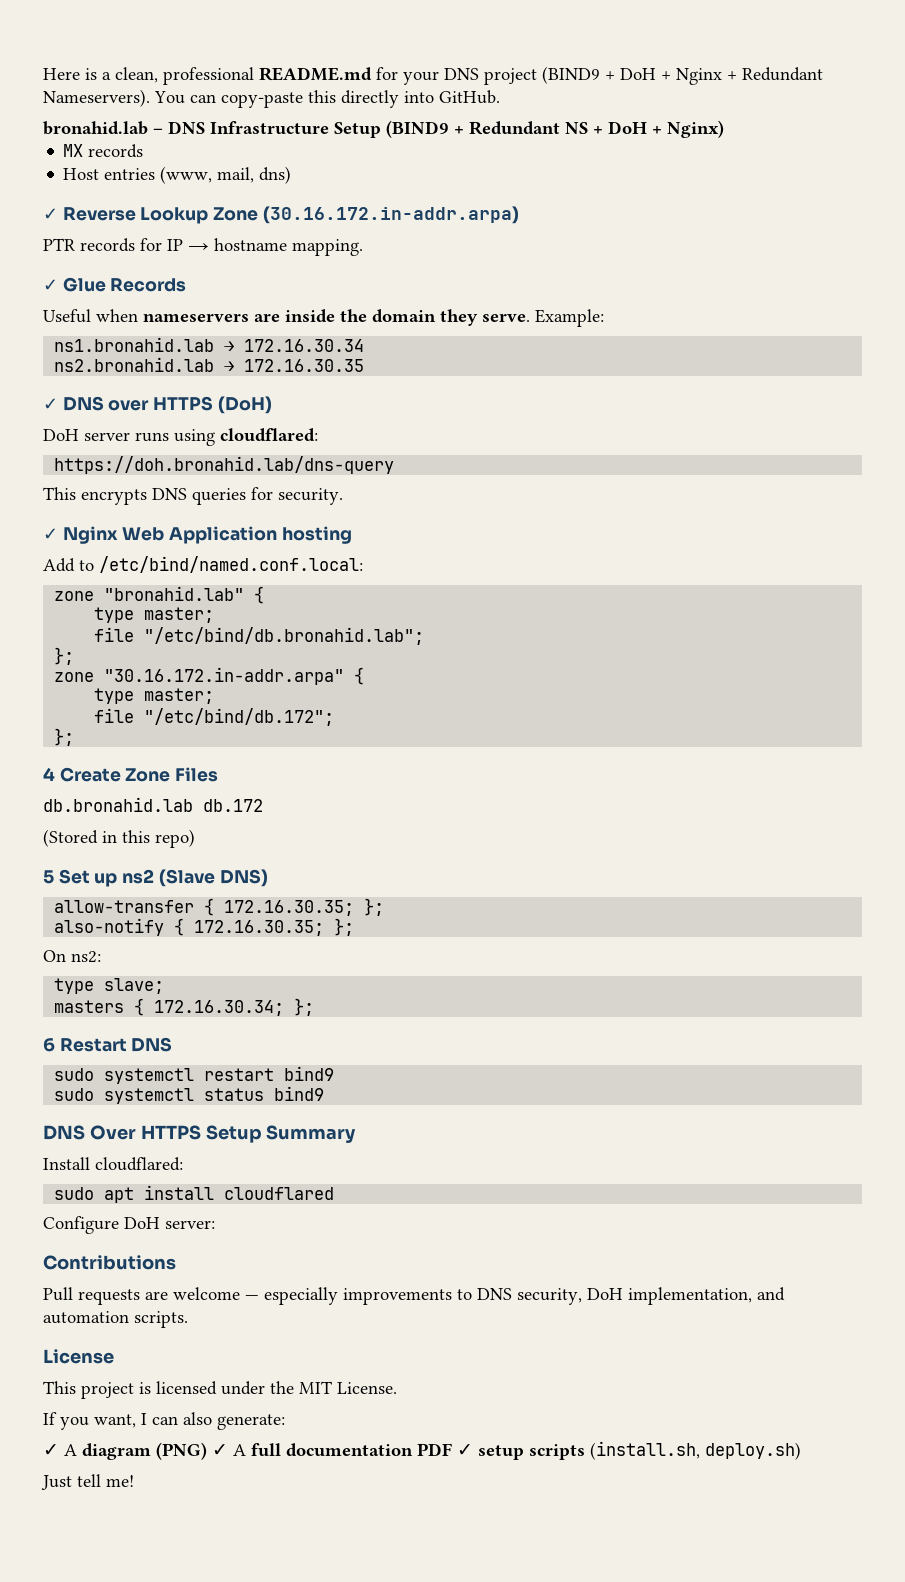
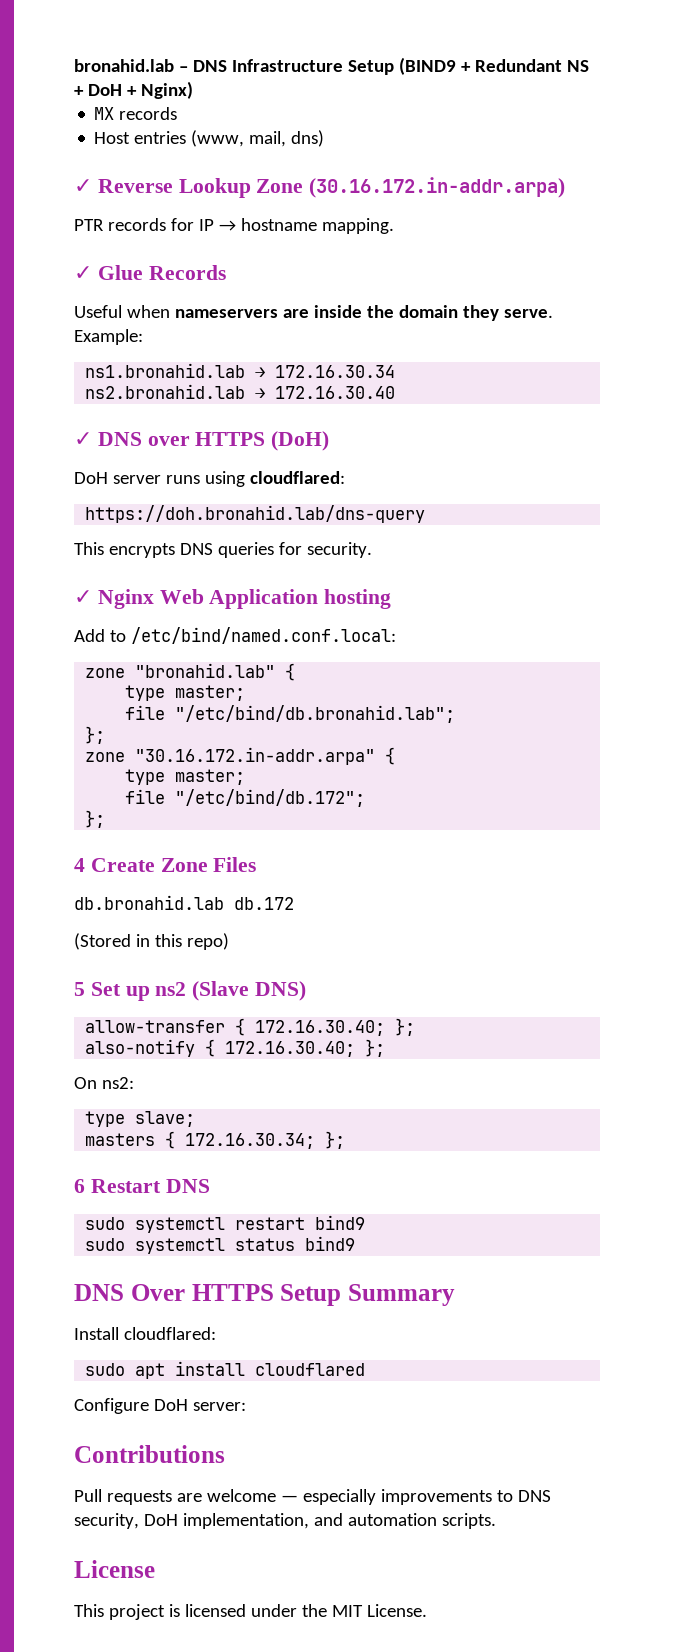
[43,66,823,85] [43,89,500,108] Here is a clean, professional README.md for your DNS project (BIND9 + DoH + Nginx + Redundant Nameservers). You can copy-paste this directly into GitHub. // -> (74, 65) none
[244,359,365,372] 172.16.30.35 -> [275,386,396,399] 172.16.30.40
[224,900,355,916] 172.16.30.35; -> [255,1020,386,1036] 172.16.30.40;
[194,920,325,936] 172.16.30.35; -> [225,1041,356,1057] 172.16.30.40;
[43,1412,285,1430] [43,1441,801,1460] [41,1474,134,1490] // If you want, I can also generate: // ✓ A diagram (PNG) ✓ A full documentation PDF ✓ setup scripts (install.sh, deploy.sh) // Just tell me! -> (427, 1610) none

